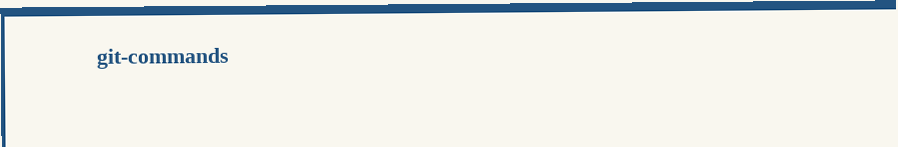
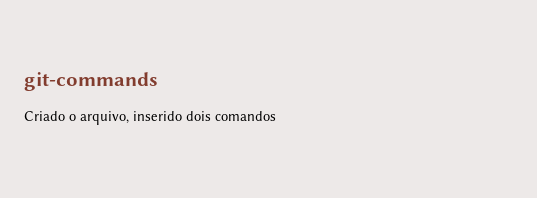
(229, 58) none -> [24,111,276,125] // Criado o arquivo, inserido dois comandos

